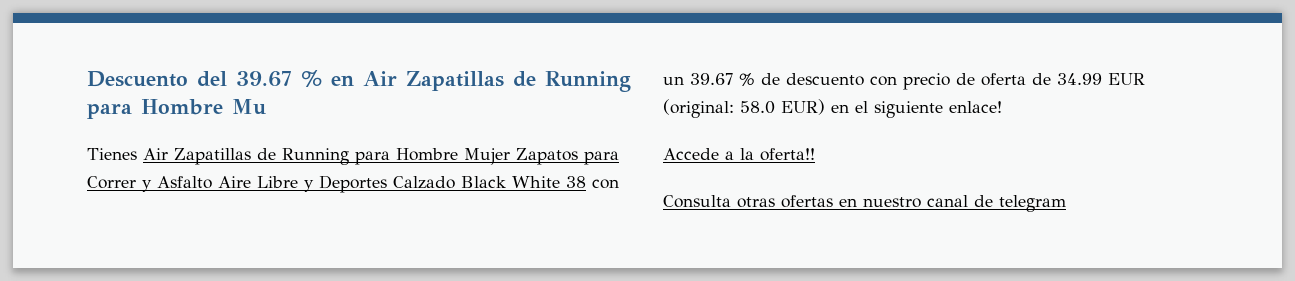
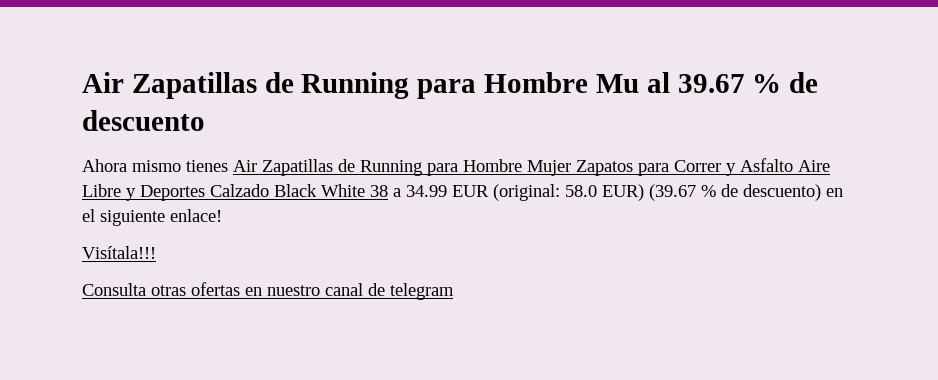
[87,70,354,87] Descuento del 39.67 % en -> (82, 82) none
[87,148,137,160] // Tienes -> [646,72,819,93] [82,110,205,131] [82,159,228,172] al 39.67 % de descuento // Ahora mismo tienes
[592,179,619,189] [663,73,1051,90] con un 39.67 % de descuento con precio de oferta de -> [393,188,401,197] a
(825, 107) none -> [649,184,821,201] (39.67 % de descuento)
[663,148,815,161] Accede a la oferta!! -> [82,246,156,259] Visítala!!!

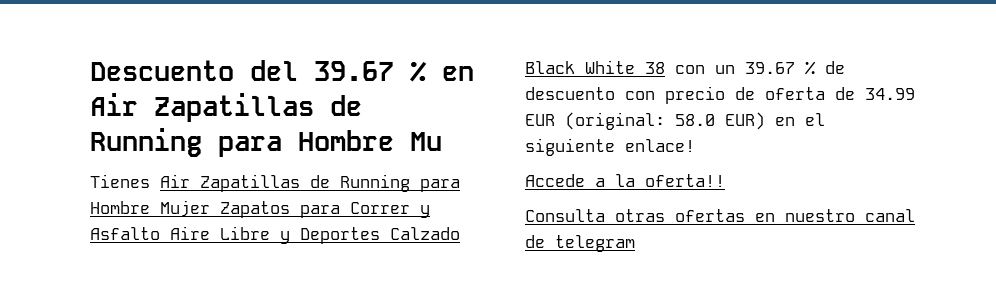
(82, 82) none -> [90,60,474,82] Descuento del 39.67 % en
[646,72,819,93] [82,110,205,131] [82,159,228,172] al 39.67 % de descuento // Ahora mismo tienes -> [90,174,150,188] // Tienes
[393,188,401,197] a -> [675,61,845,75] [525,86,855,104] con un 39.67 % de descuento con precio de oferta de
[649,184,821,201] (39.67 % de descuento) -> (765, 121) none
[82,246,156,259] Visítala!!! -> [525,174,725,187] Accede a la oferta!!

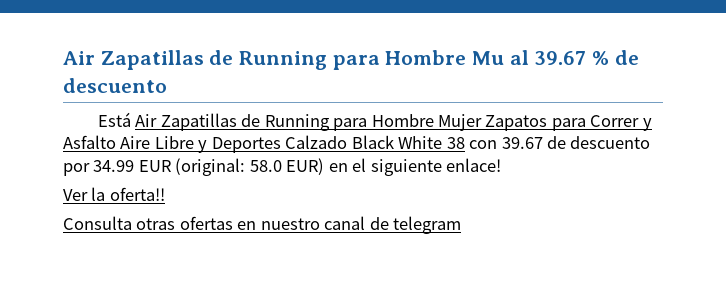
[90,60,474,82] Descuento del 39.67 % en -> (63, 58) none
[90,174,150,188] // Tienes -> [509,50,639,65] [63,78,167,93] [97,112,131,127] al 39.67 % de descuento // Está
[715,61,845,75] [525,86,855,104] un 39.67 % de descuento con precio de oferta de -> [501,136,651,149] [63,163,90,176] 39.67 de descuento por
[525,174,605,187] Accede a -> [63,189,88,201] Ver

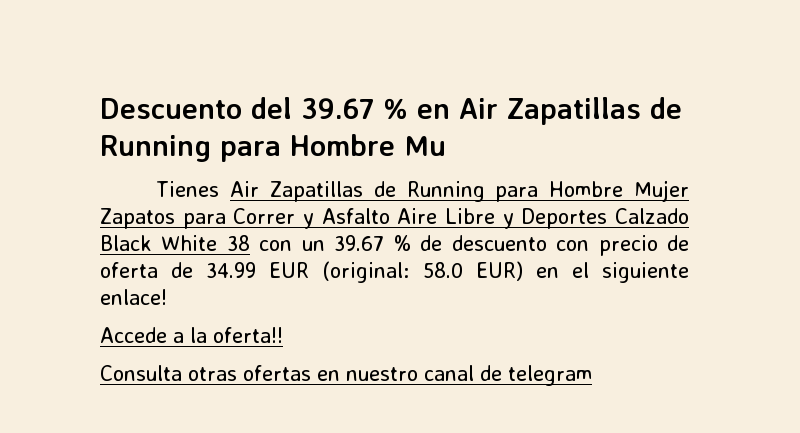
(63, 58) none -> [100,97,450,119] Descuento del 39.67 % en
[509,50,639,65] [63,78,167,93] [97,112,131,127] al 39.67 % de descuento // Está -> [156,181,220,197] // Tienes
[501,136,651,149] [63,163,90,176] 39.67 de descuento por -> [301,235,689,256] [100,262,194,278] un 39.67 % de descuento con precio de oferta de
[63,189,88,201] Ver -> [100,327,184,343] Accede a

